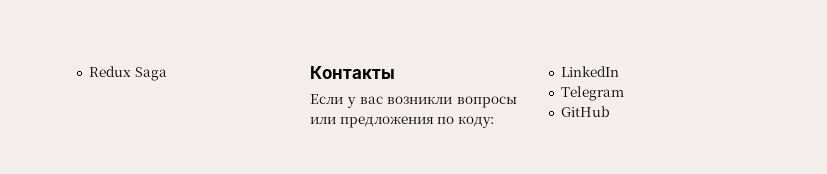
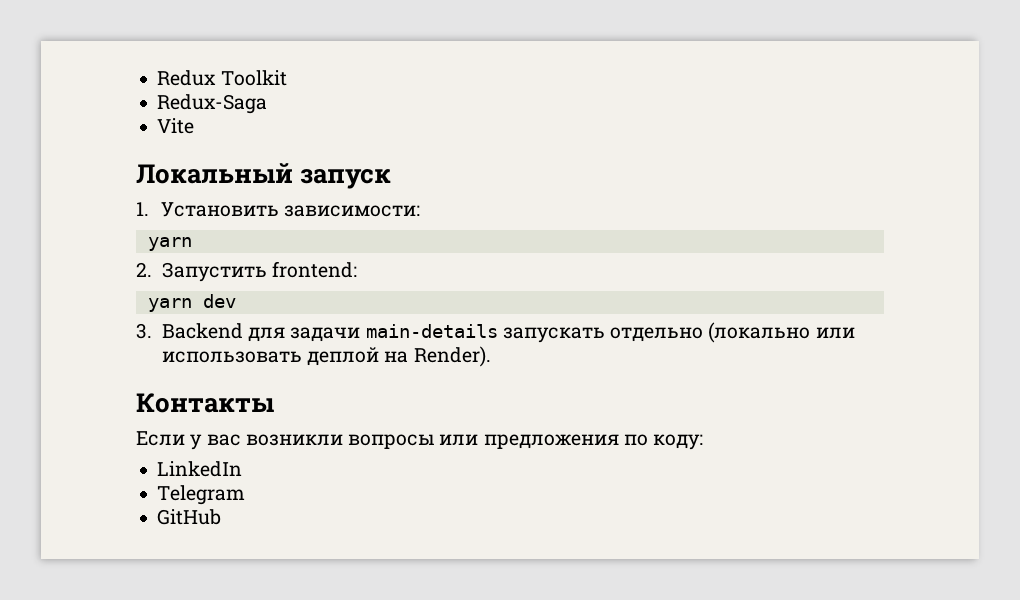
[134,67,167,81] Saga -> [220,70,287,86] [157,94,268,114] [157,118,195,134] [136,163,392,189] [136,202,421,217] [147,237,192,251] [136,261,358,282] [147,294,236,312] [136,322,855,343] [161,346,491,367] Toolkit // Redux-Saga // Vite // Локальный запуск // 1. Установить зависимости: // yarn // 2. Запустить frontend: // yarn dev // 3. Backend для задачи main-details запускать отдельно (локально или использовать деплой на Render).

